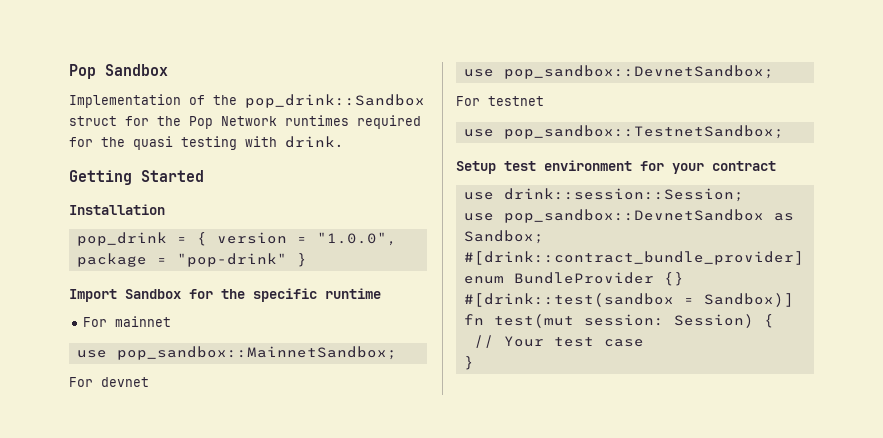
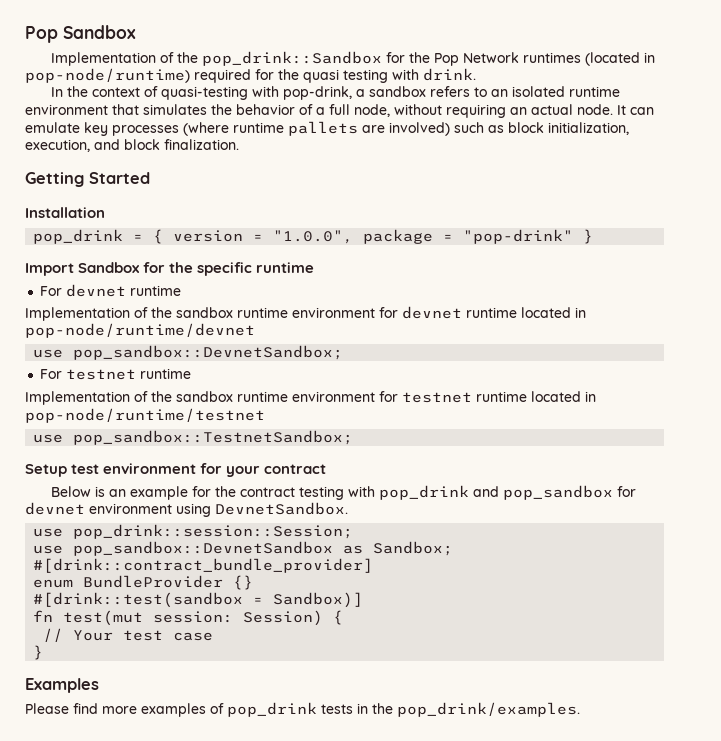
[69,116,117,126] struct -> (382, 58) none
(349, 120) none -> [584,52,655,66] [25,68,190,83] (located in pop-node/runtime)
(343, 142) none -> [50,86,620,100] [25,104,654,118] [25,121,629,136] [25,139,239,152] // In the context of quasi-testing with pop-drink, a sandbox refers to an isolated runtime environment that simulates the behavior of a full node, without requiring an actual node. It can emulate key processes (where runtime pallets are involved) such as block initialization, execution, and block finalization.
[115,316,172,327] [76,346,397,360] [69,377,149,387] [463,65,774,79] [456,96,544,106] mainnet // use pop_sandbox::MainnetSandbox; // For devnet // use pop_sandbox::DevnetSandbox; // For testnet -> [66,284,182,297] [25,306,586,321] [25,323,255,338] [33,345,344,360] [40,368,192,380] [25,391,596,405] [25,408,265,423] devnet runtime // Implementation of the sandbox runtime environment for devnet runtime located in pop-node/runtime/devnet // use pop_sandbox::DevnetSandbox; // For testnet runtime // Implementation of the sandbox runtime environment for testnet runtime located in pop-node/runtime/testnet
[463,188,744,202] // use drink::session::Session; -> [50,485,636,500] [25,502,348,517] [33,524,354,539] // Below is an example for the contract testing with pop_drink and pop_sandbox for devnet environment using DevnetSandbox. // use pop_drink::session::Session;
(474, 363) none -> [25,678,99,693] [25,702,580,717] // Examples // Please find more examples of pop_drink tests in the pop_drink/examples.

